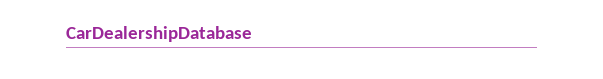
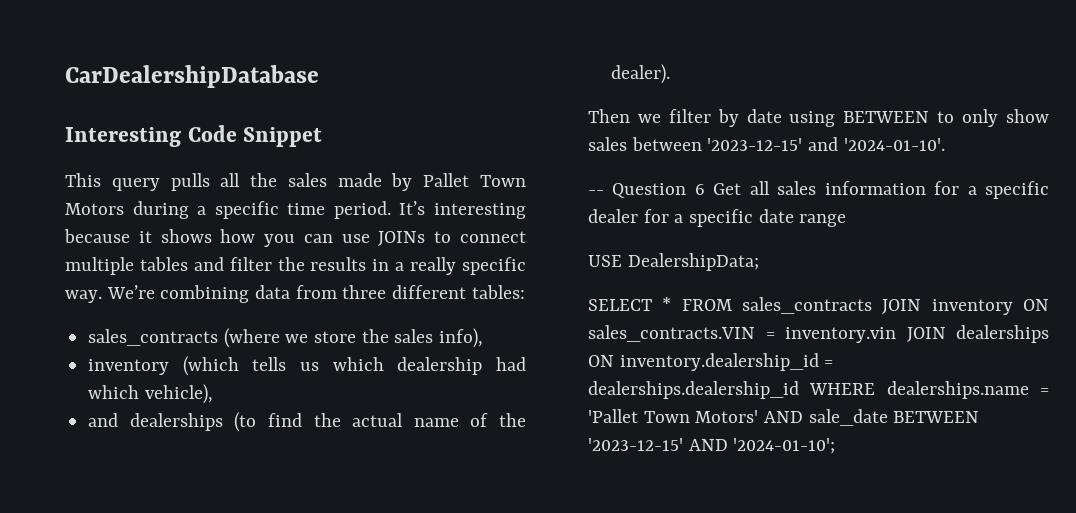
(252, 34) none -> [65,125,323,147] [65,173,526,191] [65,201,526,219] [64,229,526,247] [65,257,527,275] [65,285,525,303] [88,328,484,348] [88,356,526,376] [88,384,213,404] [88,412,526,432] [611,64,671,84] [588,109,1049,127] [588,137,945,151] [588,181,1049,199] [588,209,847,227] [588,253,759,271] [588,297,1049,315] [588,325,1049,343] [588,353,834,371] [588,381,1049,399] [588,409,980,426] [588,438,836,454] // Interesting Code Snippet // This query pulls all the sales made by Pallet Town Motors during a specific time period. It’s interesting because it shows how you can use JOINs to connect multiple tables and filter the results in a really specific way. We’re combining data from three different tables: // sales_contracts (where we store the sales info), // inventory (which tells us which dealership had which vehicle), // and dealerships (to find the actual name of the dealer). // Then we filter by date using BETWEEN to only show sales between '2023-12-15' and '2024-01-10'. // -- Question 6 Get all sales information for a specific dealer for a specific date range // USE DealershipData; // SELECT * FROM sales_contracts JOIN inventory ON sales_contracts.VIN = inventory.vin JOIN dealerships ON inventory.dealership_id = dealerships.dealership_id WHERE dealerships.name = 'Pallet Town Motors' AND sale_date BETWEEN '2023-12-15' AND '2024-01-10';

